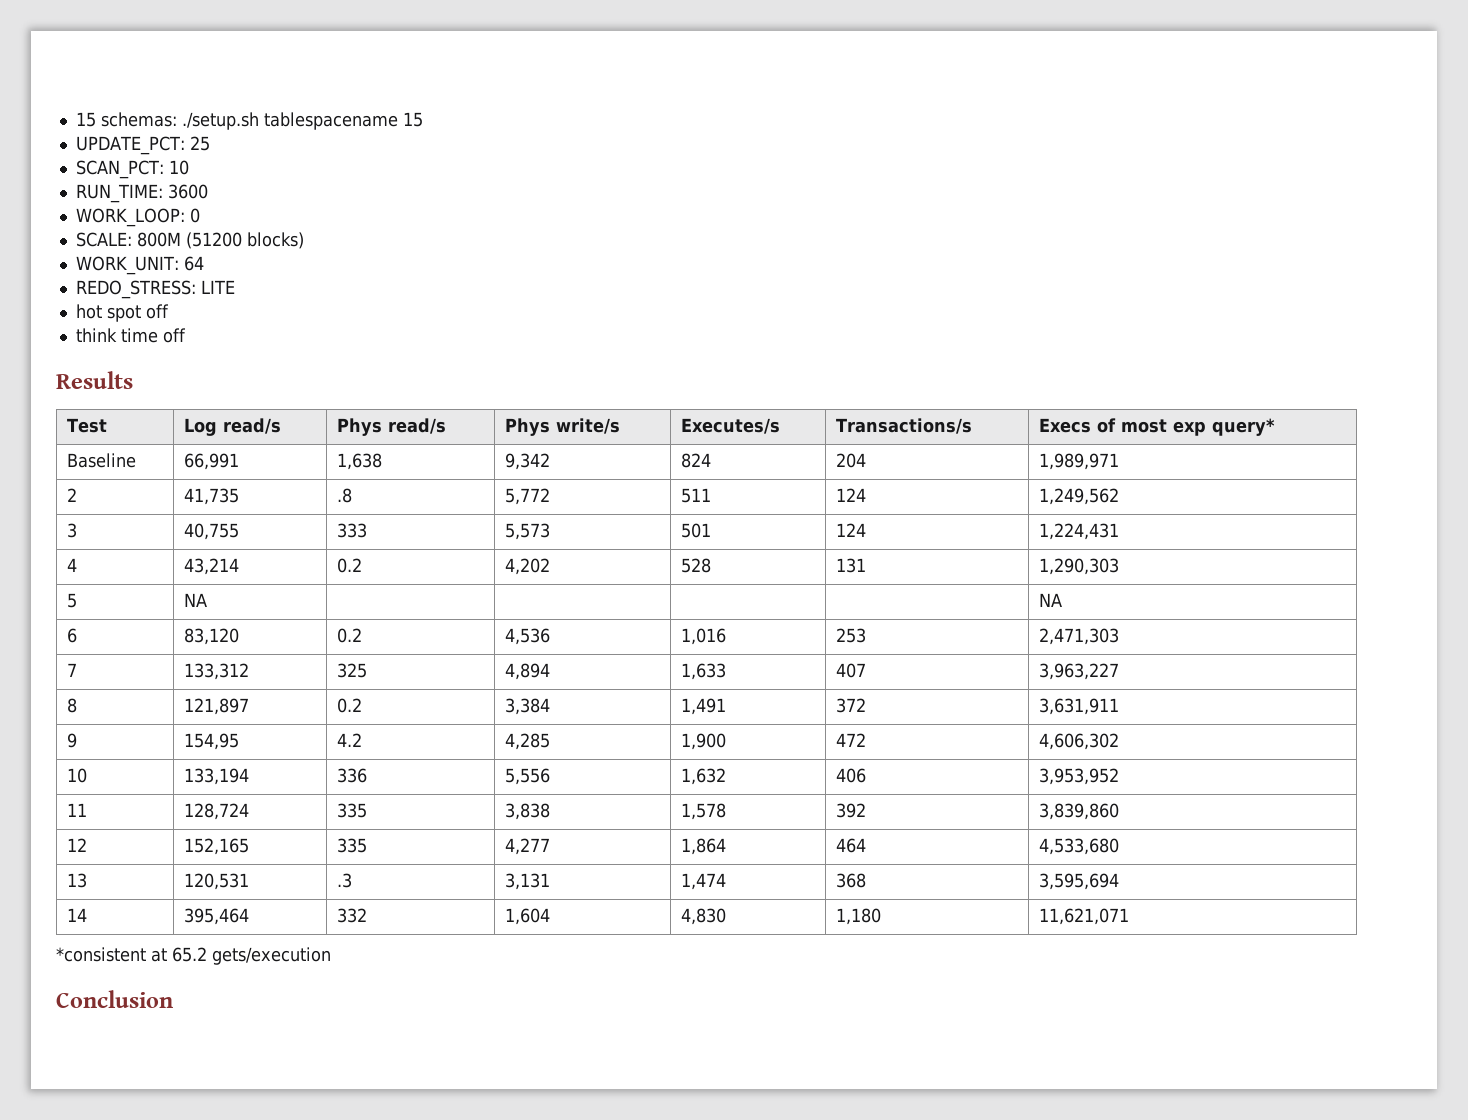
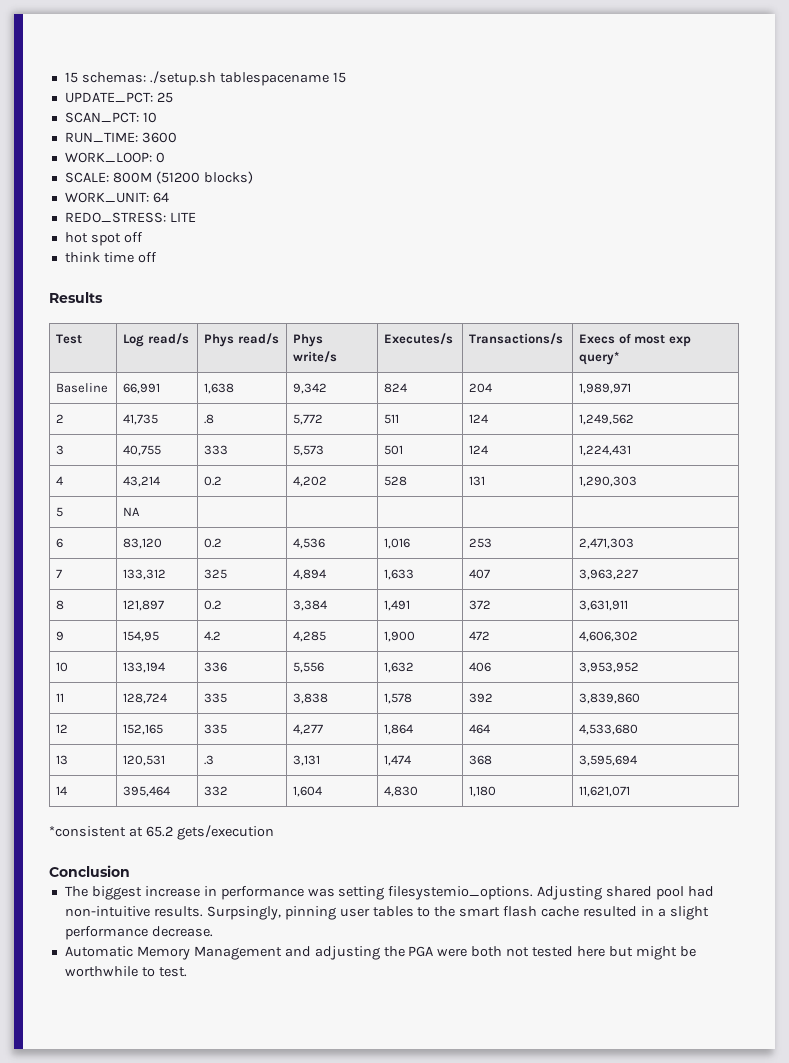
[1039,593,1063,607] NA -> (141, 511) none
(173, 999) none -> [64,886,715,900] [64,906,709,920] [64,926,213,940] [64,946,696,960] [64,966,187,977] // The biggest increase in performance was setting filesystemio_options. Adjusting shared pool had non-intuitive results. Surpsingly, pinning user tables to the smart flash cache resulted in a slight performance decrease. // Automatic Memory Management and adjusting the PGA were both not tested here but might be worthwhile to test.

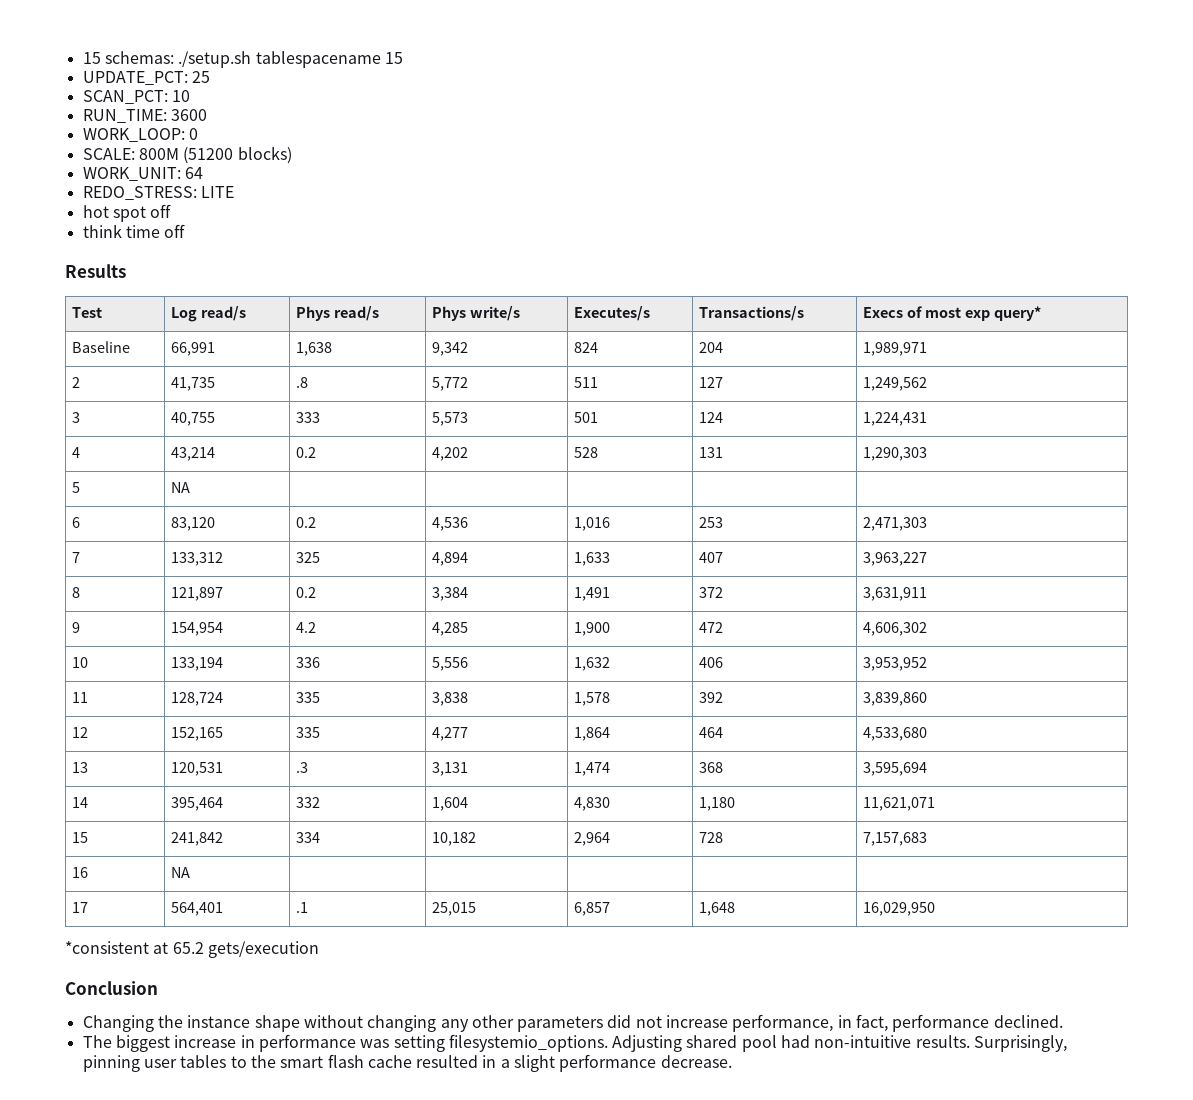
[469,414,489,423] 124 -> [698,377,723,388] 127
[123,631,160,642] 154,95 -> [170,622,223,636] 154,954
(631, 791) none -> [71,832,88,843] [170,832,223,846] [295,832,320,843] [431,832,476,846] [573,832,610,846] [698,832,723,843] [862,832,927,846] [71,867,88,878] [170,867,190,878] [71,902,88,913] [170,902,223,916] [295,902,308,913] [431,902,476,916] [573,902,610,916] [698,902,735,916] [862,902,935,916] // 15 | 241,842 | 334 | 10,182 | 2,964 | 728 | 7,157,683 // 16 | NA | | | | | // 17 | 564,401 | .1 | 25,015 | 6,857 | 1,648 | 16,029,950
(130, 871) none -> [82,1014,1063,1032] // Changing the instance shape without changing any other parameters did not increase performance, in fact, performance declined.
[206,906,281,920] Surpsingly, -> [974,1035,1068,1052] Surprisingly,
[64,946,696,960] [64,966,187,977] // Automatic Memory Management and adjusting the PGA were both not tested here but might be worthwhile to test. -> (732, 1061) none

